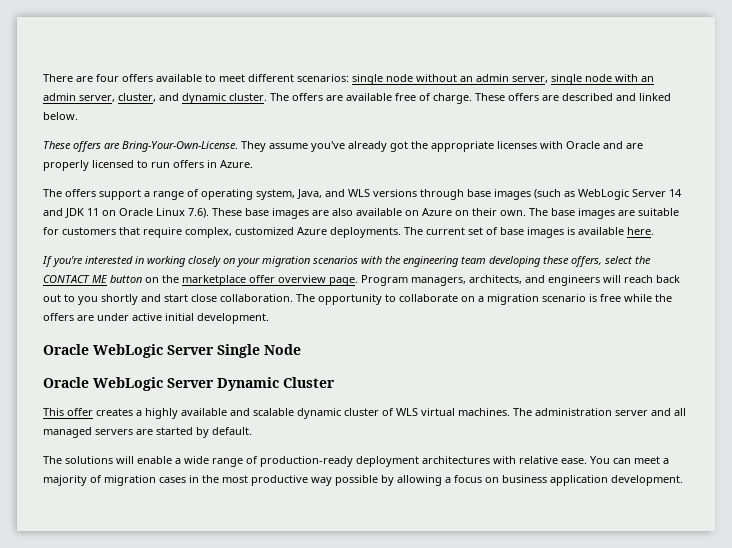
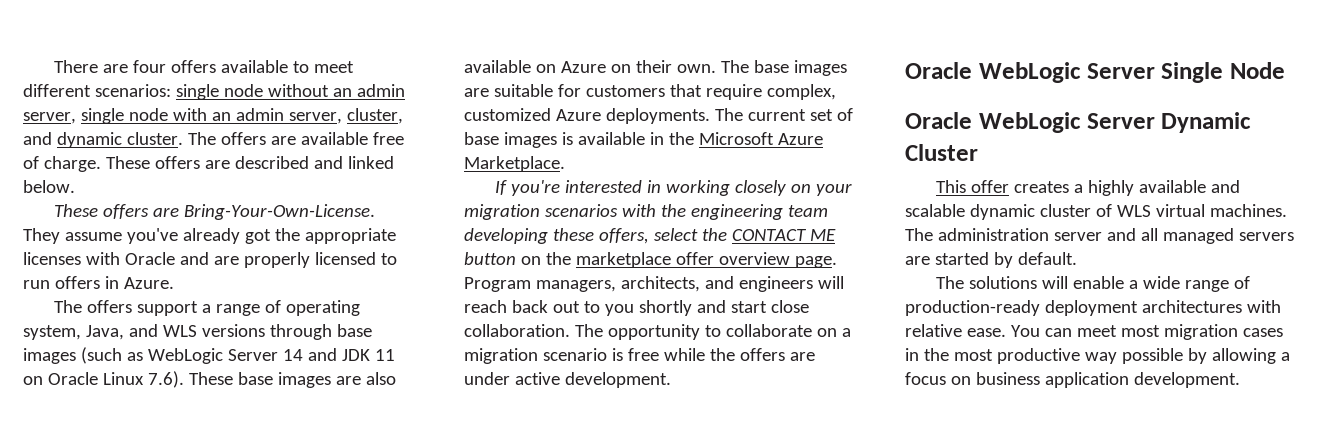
[627,227,654,235] here. -> [649,132,823,145] [464,156,565,172] in the Microsoft Azure Marketplace.
[165,313,194,321] initial -> (560, 378) none
[663,458,669,464] [43,475,102,486] a majority of -> [1120,325,1160,337] most

